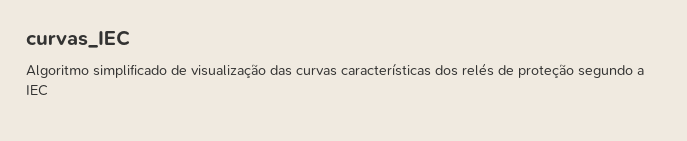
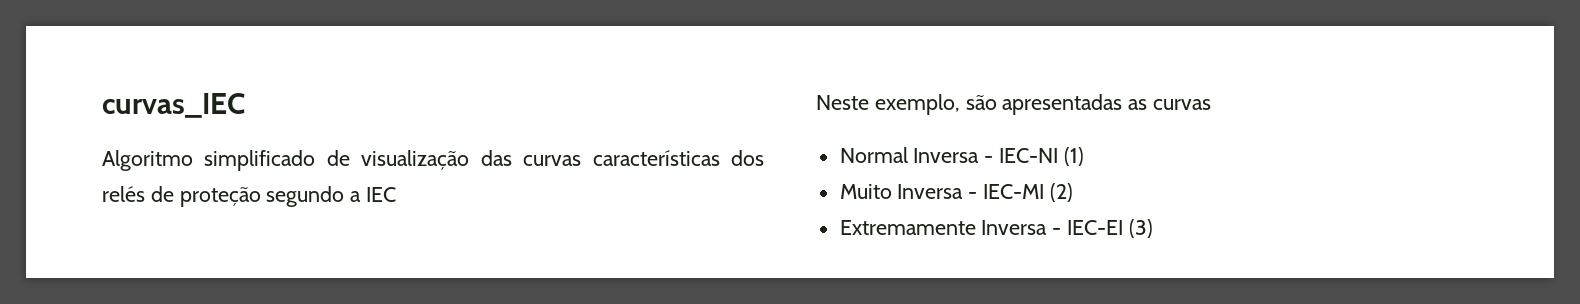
(48, 90) none -> [816,94,1212,115] [839,147,1084,166] [839,183,1073,202] [839,219,1153,238] // Neste exemplo, são apresentadas as curvas // Normal Inversa - IEC-NI (1) // Muito Inversa - IEC-MI (2) // Extremamente Inversa - IEC-EI (3)

